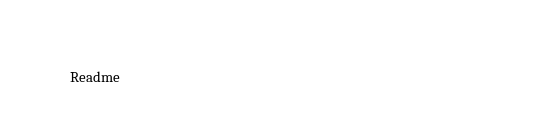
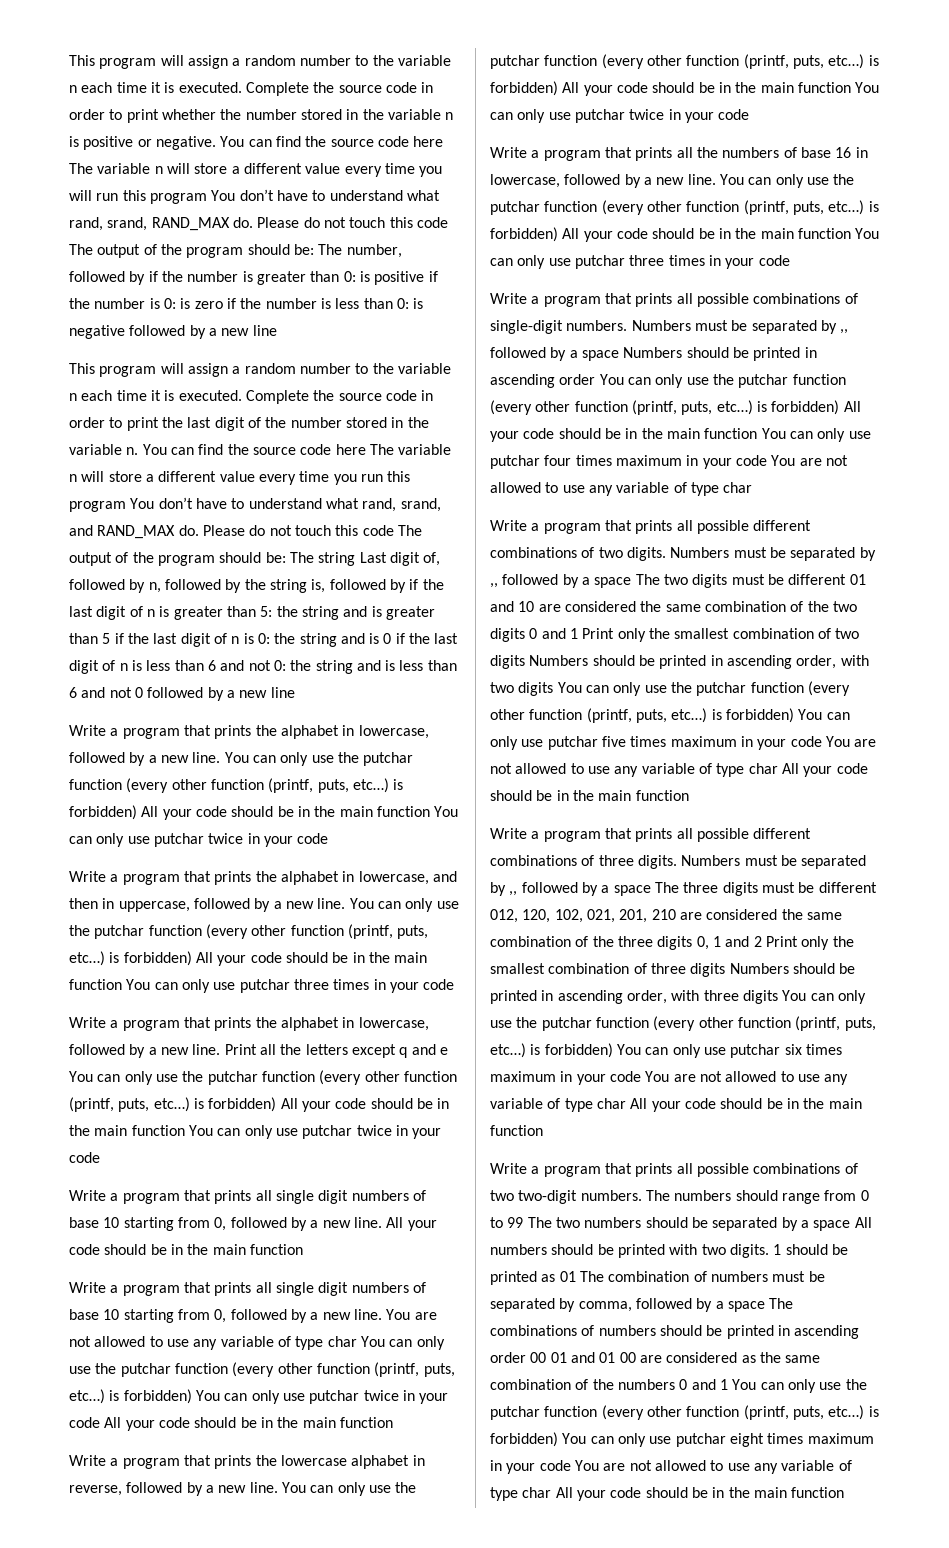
[70,71,120,82] Readme -> [69,55,451,69] [69,82,434,96] [69,109,454,123] [69,136,444,150] [69,163,443,177] [69,189,440,204] [69,217,448,231] [69,244,402,258] [69,271,438,285] [69,298,424,309] [69,325,277,339] [69,363,451,377] [69,390,434,404] [69,417,429,431] [69,444,452,455] [69,471,411,485] [69,497,441,512] [69,525,422,539] [69,552,441,566] [69,579,444,593] [69,606,435,620] [69,633,459,647] [69,660,457,674] [69,687,295,701] [69,725,429,739] [69,752,414,766] [69,778,404,793] [69,805,459,820] [69,833,329,847] [69,871,457,885] [69,898,459,912] [69,924,429,939] [69,951,428,966] [69,979,455,993] [69,1017,429,1031] [69,1044,448,1058] [69,1070,457,1085] [69,1097,450,1112] [69,1125,442,1139] [69,1152,100,1163] [69,1190,426,1204] [69,1217,437,1231] [69,1244,303,1255] [69,1282,426,1296] [69,1309,437,1323] [69,1336,445,1350] [69,1362,455,1377] [69,1389,449,1404] [69,1417,393,1431] [69,1455,425,1469] [69,1482,417,1496] [490,54,879,69] [490,81,880,96] [490,109,750,123] [490,147,868,161] [490,174,855,188] [490,200,879,215] [490,227,880,242] [490,255,790,269] [490,293,858,307] [490,320,849,334] [490,347,817,361] [490,374,846,388] [490,400,861,415] [490,428,871,442] [490,455,848,469] [490,482,753,496] [490,520,812,534] [490,547,876,561] [490,574,866,588] [490,601,857,612] [490,628,860,642] [490,655,869,669] [490,681,850,696] [490,708,850,723] [490,736,877,750] [490,763,868,777] [490,790,689,801] [490,828,812,842] [490,855,867,869] [490,882,877,896] [490,909,842,923] [490,936,854,950] [490,963,856,977] [490,990,866,1004] [490,1016,876,1031] [490,1043,842,1058] [490,1071,849,1085] [490,1098,862,1112] [490,1125,543,1136] [490,1163,858,1177] [490,1190,869,1204] [490,1217,872,1231] [490,1244,848,1258] [490,1271,825,1285] [490,1298,794,1312] [490,1325,860,1339] [490,1352,821,1363] [490,1379,867,1393] [490,1405,879,1420] [490,1432,874,1447] [490,1460,852,1474] [490,1487,845,1501] This program will assign a random number to the variable n each time it is executed. Complete the source code in order to print whether the number stored in the variable n is positive or negative. You can find the source code here The variable n will store a different value every time you will run this program You don’t have to understand what rand, srand, RAND_MAX do. Please do not touch this code The output of the program should be: The number, followed by if the number is greater than 0: is positive if the number is 0: is zero if the number is less than 0: is negative followed by a new line // This program will assign a random number to the variable n each time it is executed. Complete the source code in order to print the last digit of the number stored in the variable n. You can find the source code here The variable n will store a different value every time you run this program You don’t have to understand what rand, srand, and RAND_MAX do. Please do not touch this code The output of the program should be: The string Last digit of, followed by n, followed by the string is, followed by if the last digit of n is greater than 5: the string and is greater than 5 if the last digit of n is 0: the string and is 0 if the last digit of n is less than 6 and not 0: the string and is less than 6 and not 0 followed by a new line // Write a program that prints the alphabet in lowercase, followed by a new line. You can only use the putchar function (every other function (printf, puts, etc…) is forbidden) All your code should be in the main function You can only use putchar twice in your code // Write a program that prints the alphabet in lowercase, and then in uppercase, followed by a new line. You can only use the putchar function (every other function (printf, puts, etc…) is forbidden) All your code should be in the main function You can only use putchar three times in your code // Write a program that prints the alphabet in lowercase, followed by a new line. Print all the letters except q and e You can only use the putchar function (every other function (printf, puts, etc…) is forbidden) All your code should be in the main function You can only use putchar twice in your code // Write a program that prints all single digit numbers of base 10 starting from 0, followed by a new line. All your code should be in the main function // Write a program that prints all single digit numbers of base 10 starting from 0, followed by a new line. You are not allowed to use any variable of type char You can only use the putchar function (every other function (printf, puts, etc…) is forbidden) You can only use putchar twice in your code All your code should be in the main function // Write a program that prints the lowercase alphabet in reverse, followed by a new line. You can only use the putchar function (every other function (printf, puts, etc…) is forbidden) All your code should be in the main function You can only use putchar twice in your code // Write a program that prints all the numbers of base 16 in lowercase, followed by a new line. You can only use the putchar function (every other function (printf, puts, etc…) is forbidden) All your code should be in the main function You can only use putchar three times in your code // Write a program that prints all possible combinations of single-digit numbers. Numbers must be separated by ,, followed by a space Numbers should be printed in ascending order You can only use the putchar function (every other function (printf, puts, etc…) is forbidden) All your code should be in the main function You can only use putchar four times maximum in your code You are not allowed to use any variable of type char // Write a program that prints all possible different combinations of two digits. Numbers must be separated by ,, followed by a space The two digits must be different 01 and 10 are considered the same combination of the two digits 0 and 1 Print only the smallest combination of two digits Numbers should be printed in ascending order, with two digits You can only use the putchar function (every other function (printf, puts, etc…) is forbidden) You can only use putchar five times maximum in your code You are not allowed to use any variable of type char All your code should be in the main function // Write a program that prints all possible different combinations of three digits. Numbers must be separated by ,, followed by a space The three digits must be different 012, 120, 102, 021, 201, 210 are considered the same combination of the three digits 0, 1 and 2 Print only the smallest combination of three digits Numbers should be printed in ascending order, with three digits You can only use the putchar function (every other function (printf, puts, etc…) is forbidden) You can only use putchar six times maximum in your code You are not allowed to use any variable of type char All your code should be in the main function // Write a program that prints all possible combinations of two two-digit numbers. The numbers should range from 0 to 99 The two numbers should be separated by a space All numbers should be printed with two digits. 1 should be printed as 01 The combination of numbers must be separated by comma, followed by a space The combinations of numbers should be printed in ascending order 00 01 and 01 00 are considered as the same combination of the numbers 0 and 1 You can only use the putchar function (every other function (printf, puts, etc…) is forbidden) You can only use putchar eight times maximum in your code You are not allowed to use any variable of type char All your code should be in the main function

